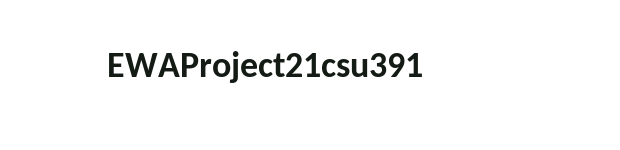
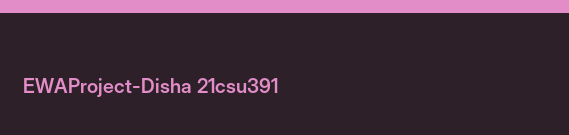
[107,51,423,83] EWAProject21csu391 -> [23,78,279,97] EWAProject-Disha 21csu391

